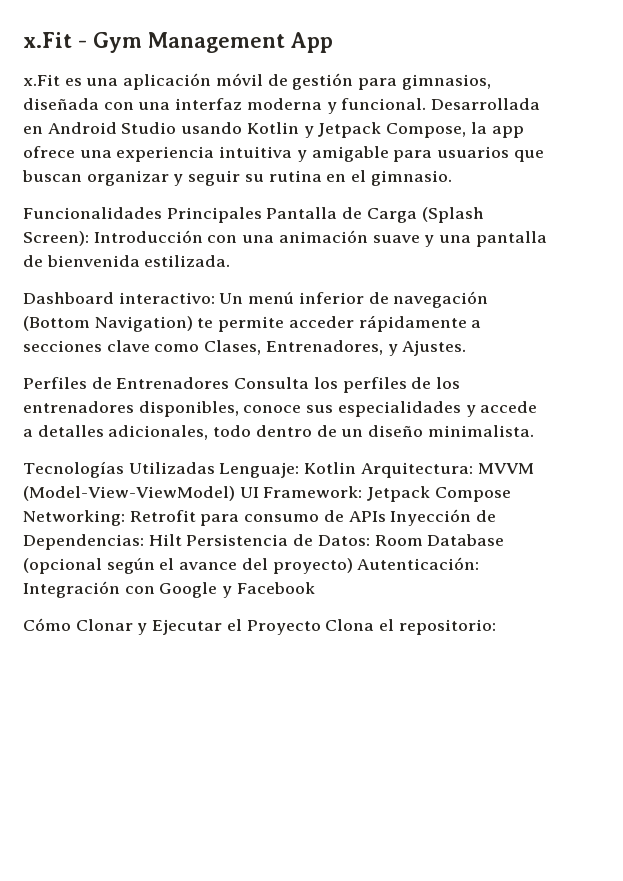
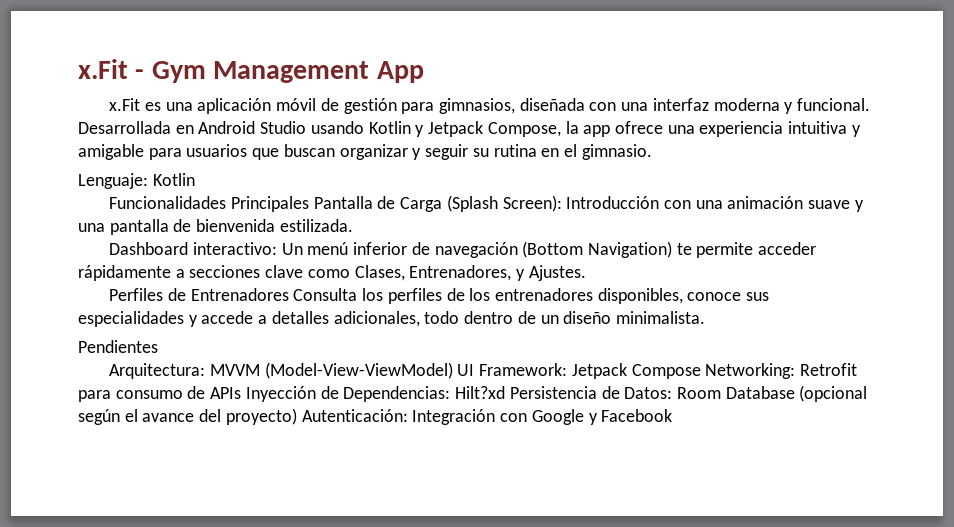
(452, 178) none -> [78,173,195,189] // Lenguaje: Kotlin
[23,461,357,478] Tecnologías Utilizadas Lenguaje: Kotlin -> [78,340,158,353] Pendientes //
[148,534,182,546] Hilt -> [455,386,506,399] Hilt?xd
[23,618,496,635] // Cómo Clonar y Ejecutar el Proyecto Clona el repositorio: -> (673, 415) none

